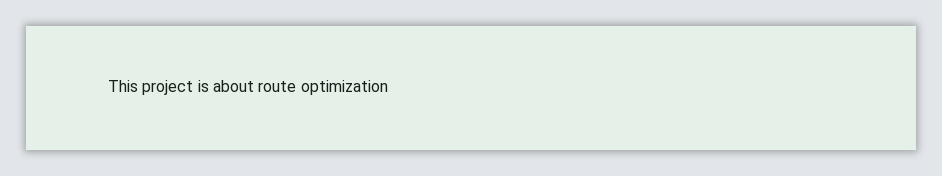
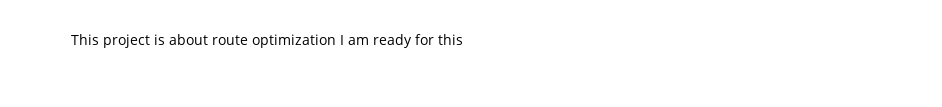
(388, 87) none -> [340,34,463,48] I am ready for this

